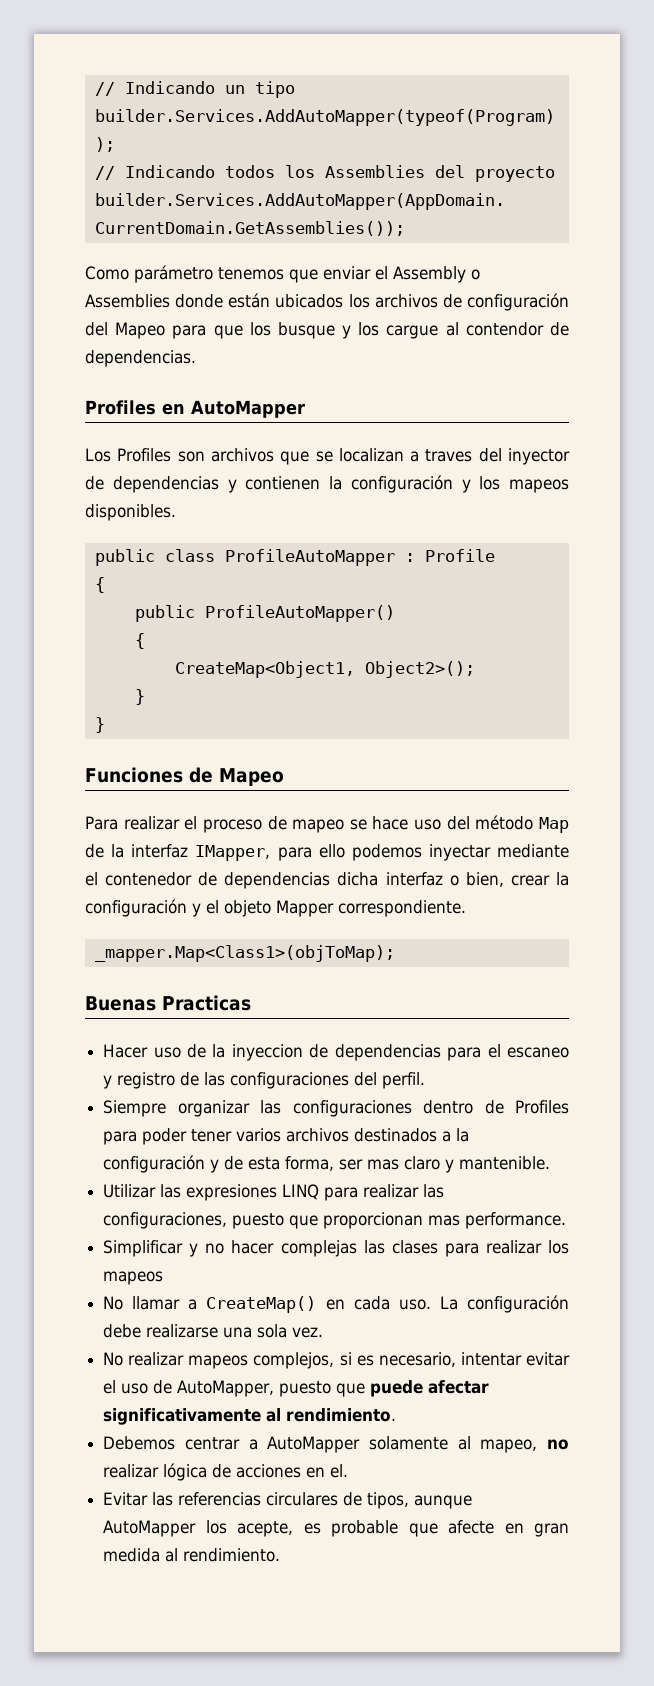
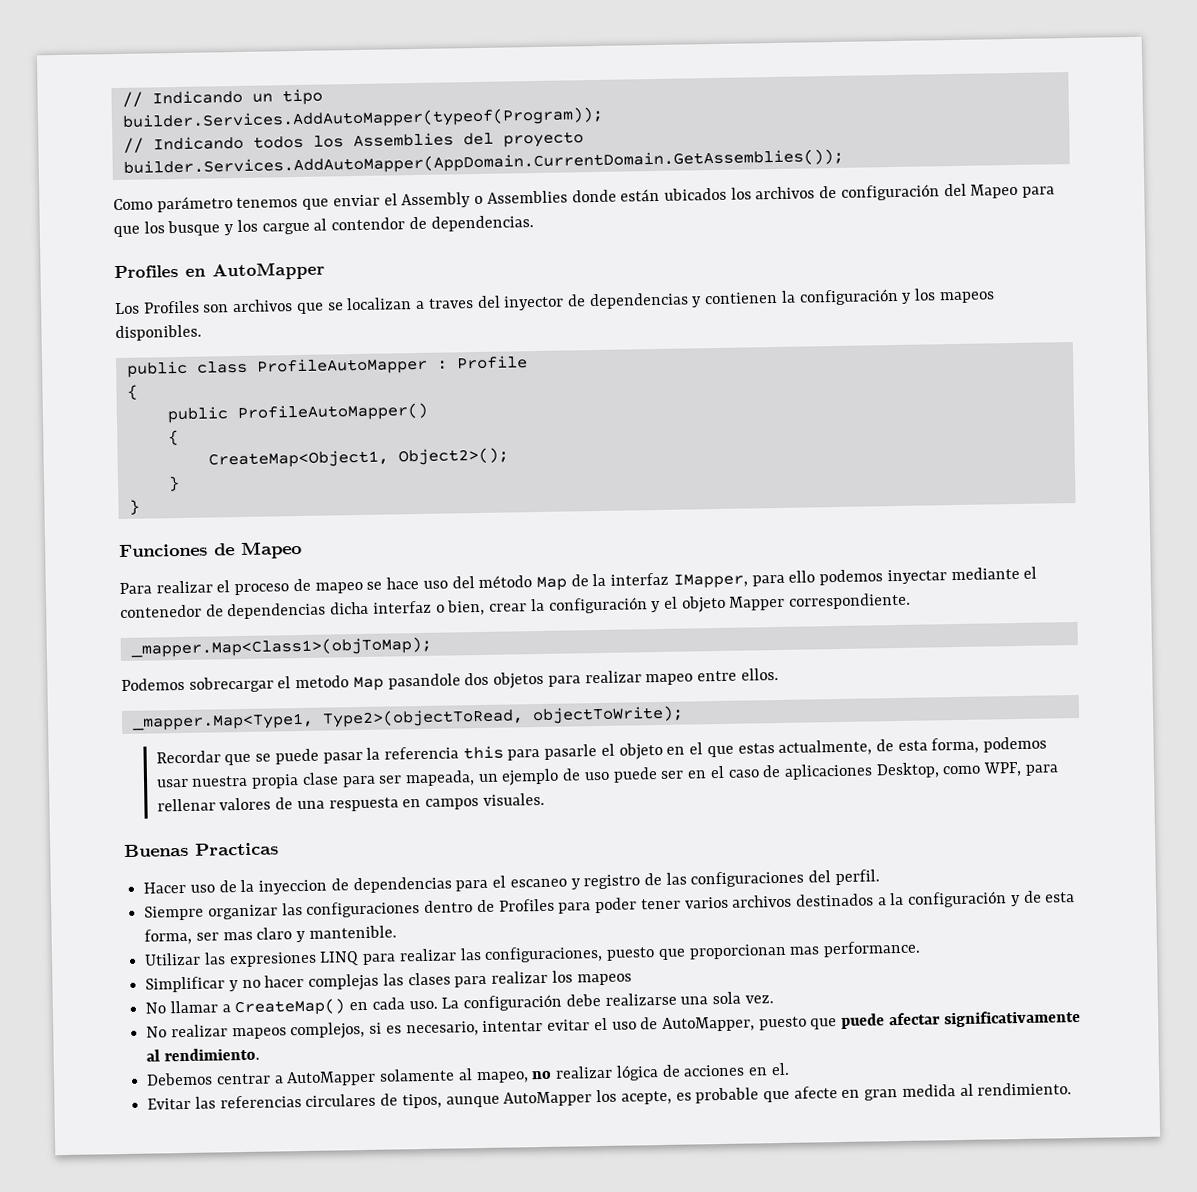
(395, 953) none -> [121,667,779,693] [130,705,684,731] [155,736,1048,766] [156,761,1059,789] [156,792,545,812] // Podemos sobrecargar el metodo Map pasandole dos objetos para realizar mapeo entre ellos. // _mapper.Map<Type1, Type2>(objectToRead, objectToWrite); // Recordar que se puede pasar la referencia this para pasarle el objeto en el que estas actualmente, de esta forma, podemos usar nuestra propia clase para ser mapeada, un ejemplo de uso puede ser en el caso de aplicaciones Desktop, como WPF, para rellenar valores de una respuesta en campos visuales.

